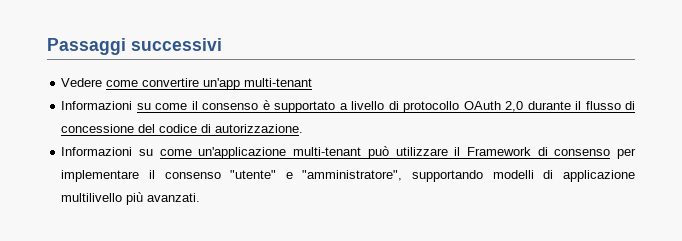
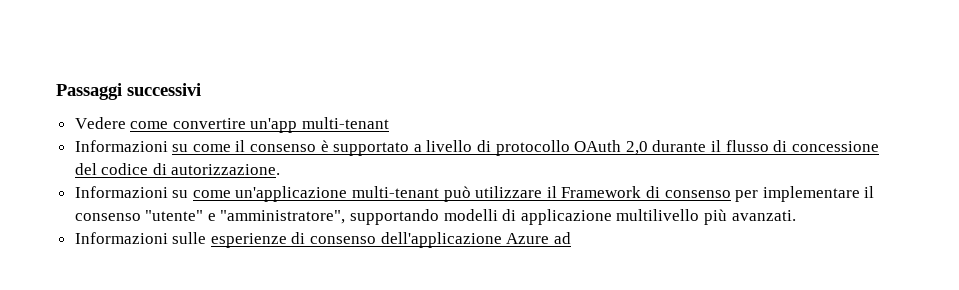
(201, 197) none -> [74,232,571,248] // Informazioni sulle esperienze di consenso dell'applicazione Azure ad

